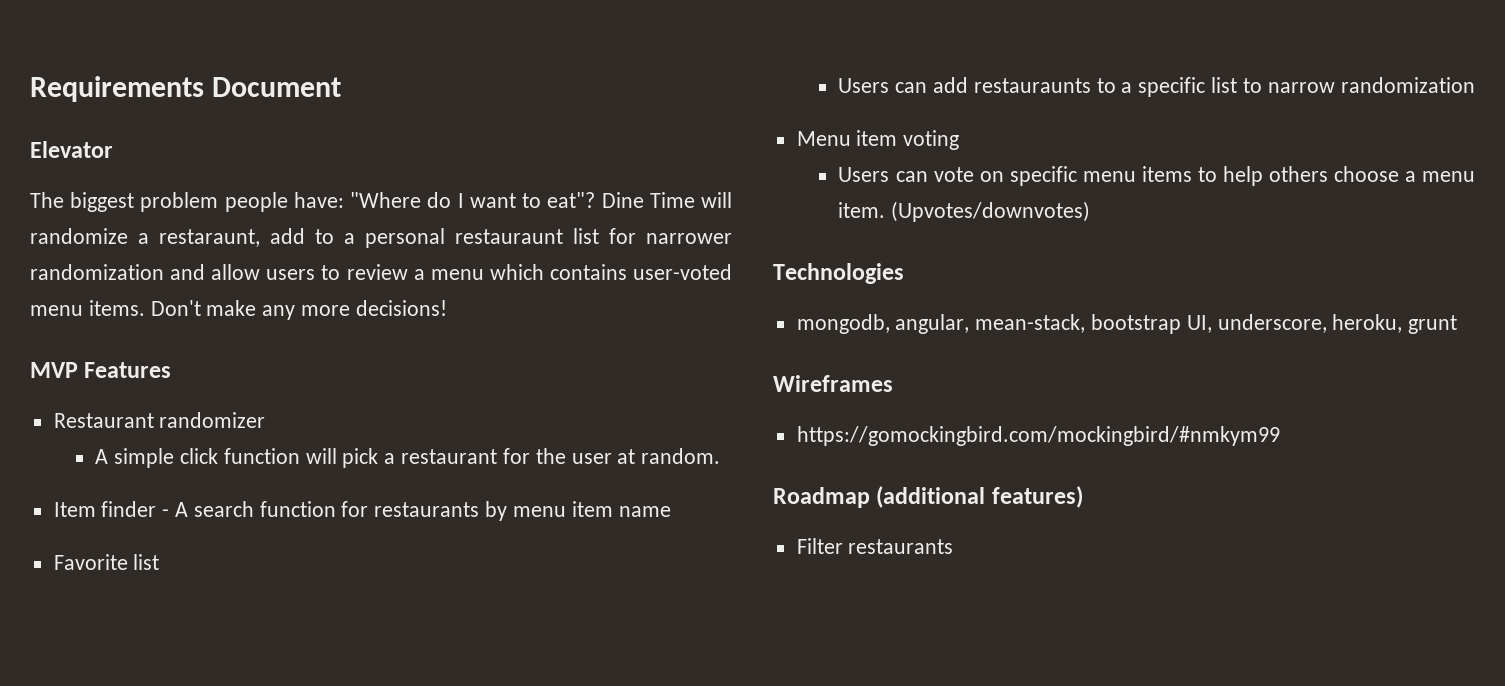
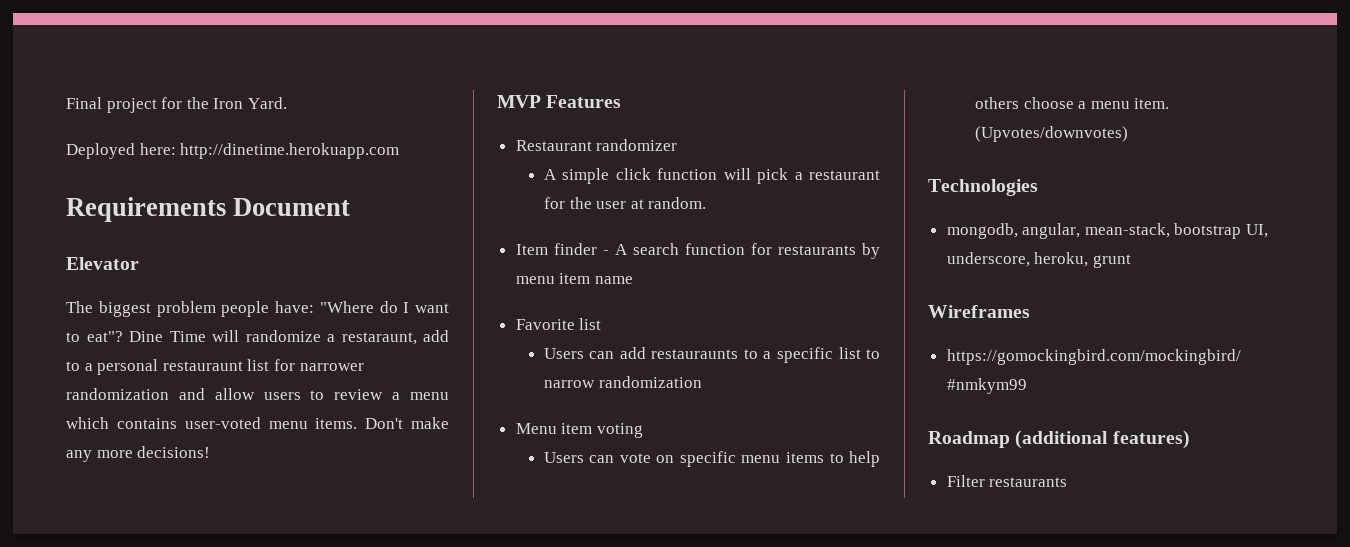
(30, 89) none -> [66,97,287,113] [66,143,400,159] Final project for the Iron Yard. // Deployed here: http://dinetime.herokuapp.com //

